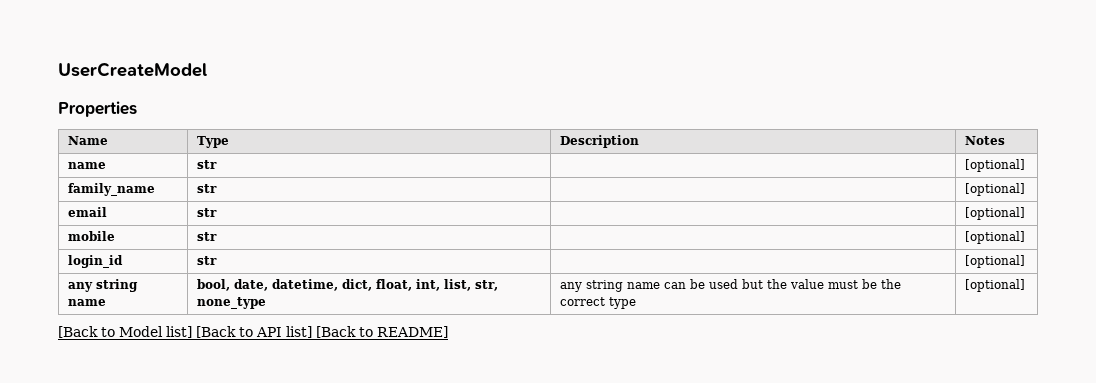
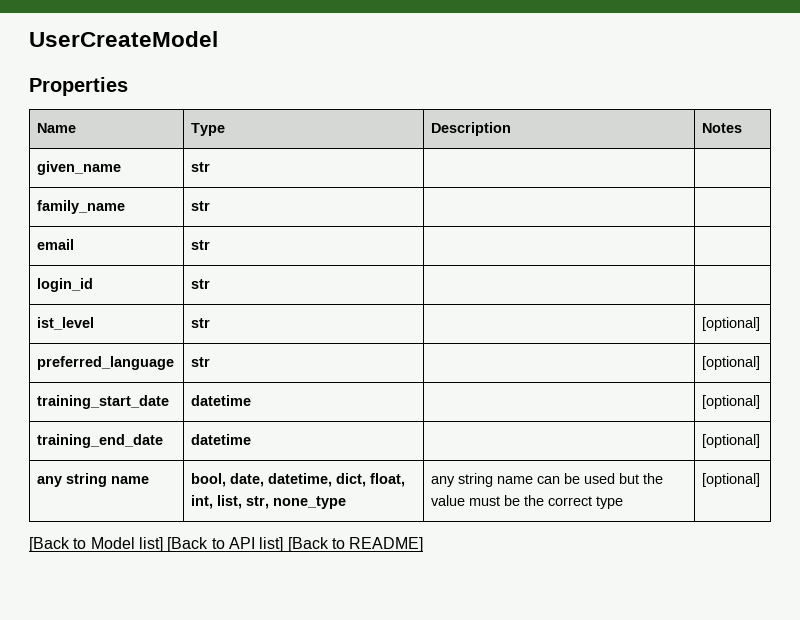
[68,162,107,169] [197,160,218,169] [965,159,1026,172] [68,183,156,196] [197,184,218,193] [965,183,1026,196] [68,207,108,217] [197,208,218,217] [965,207,1026,220] [68,231,116,241] [197,232,218,241] [965,231,1026,244] [68,255,124,268] [197,256,218,265] name | str | | [optional] // family_name | str | | [optional] // email | str | | [optional] // mobile | str | | [optional] // login_id | str -> [37,161,122,175] [191,162,211,172] [37,200,126,214] [191,201,211,211] [37,239,75,250] [191,240,211,250] [37,278,94,292] [191,279,211,289] [37,317,95,330] [191,318,211,328] [702,317,761,331] [37,356,175,370] [191,357,211,367] [702,356,761,370] [37,395,170,409] [191,395,252,406] [702,395,761,409] [37,434,164,448] [191,434,252,445] given_name | str | | // family_name | str | | // email | str | | // login_id | str | | // ist_level | str | | [optional] // preferred_language | str | | [optional] // training_start_date | datetime | | [optional] // training_end_date | datetime

